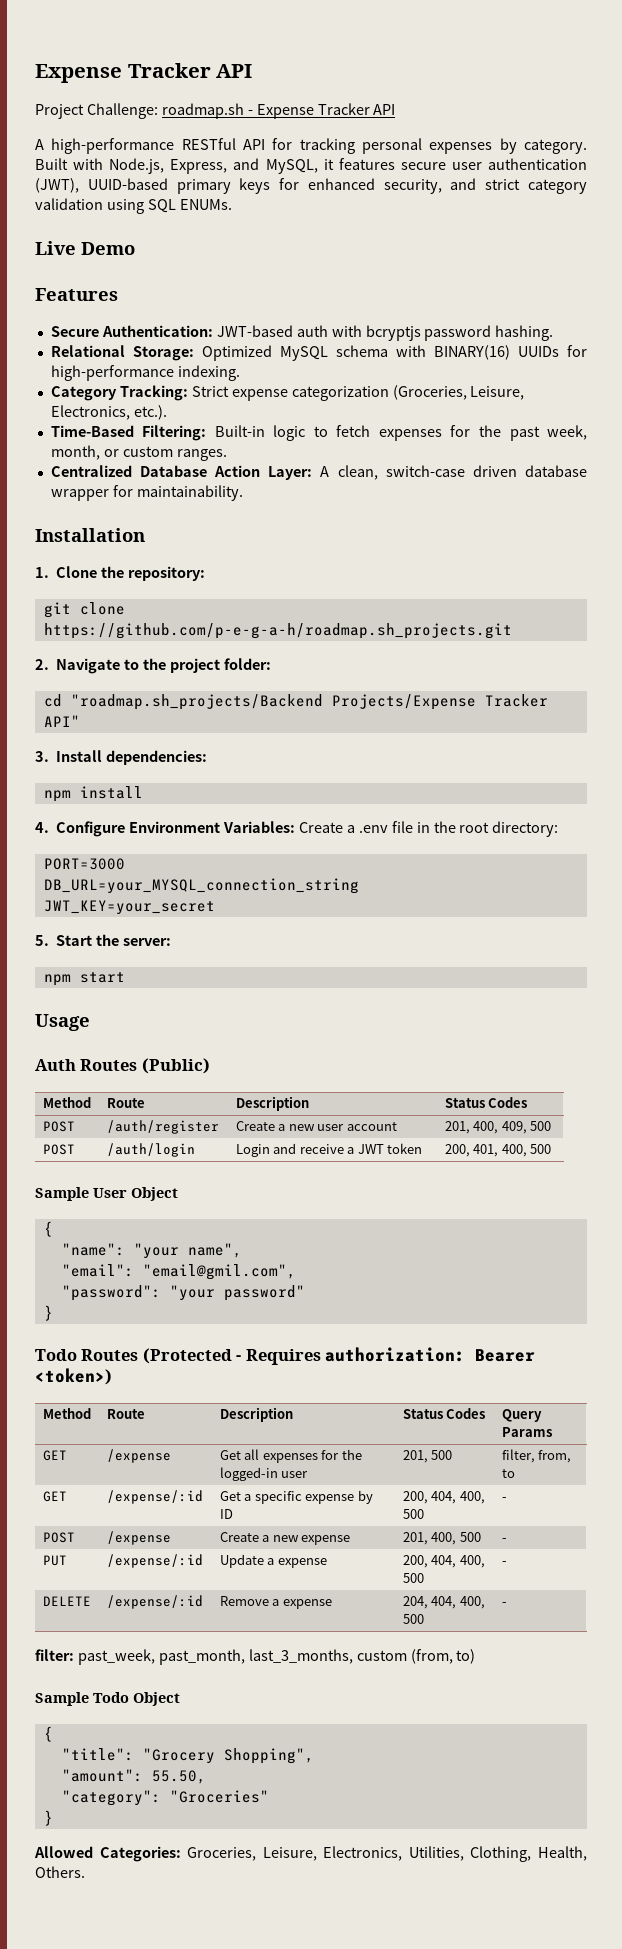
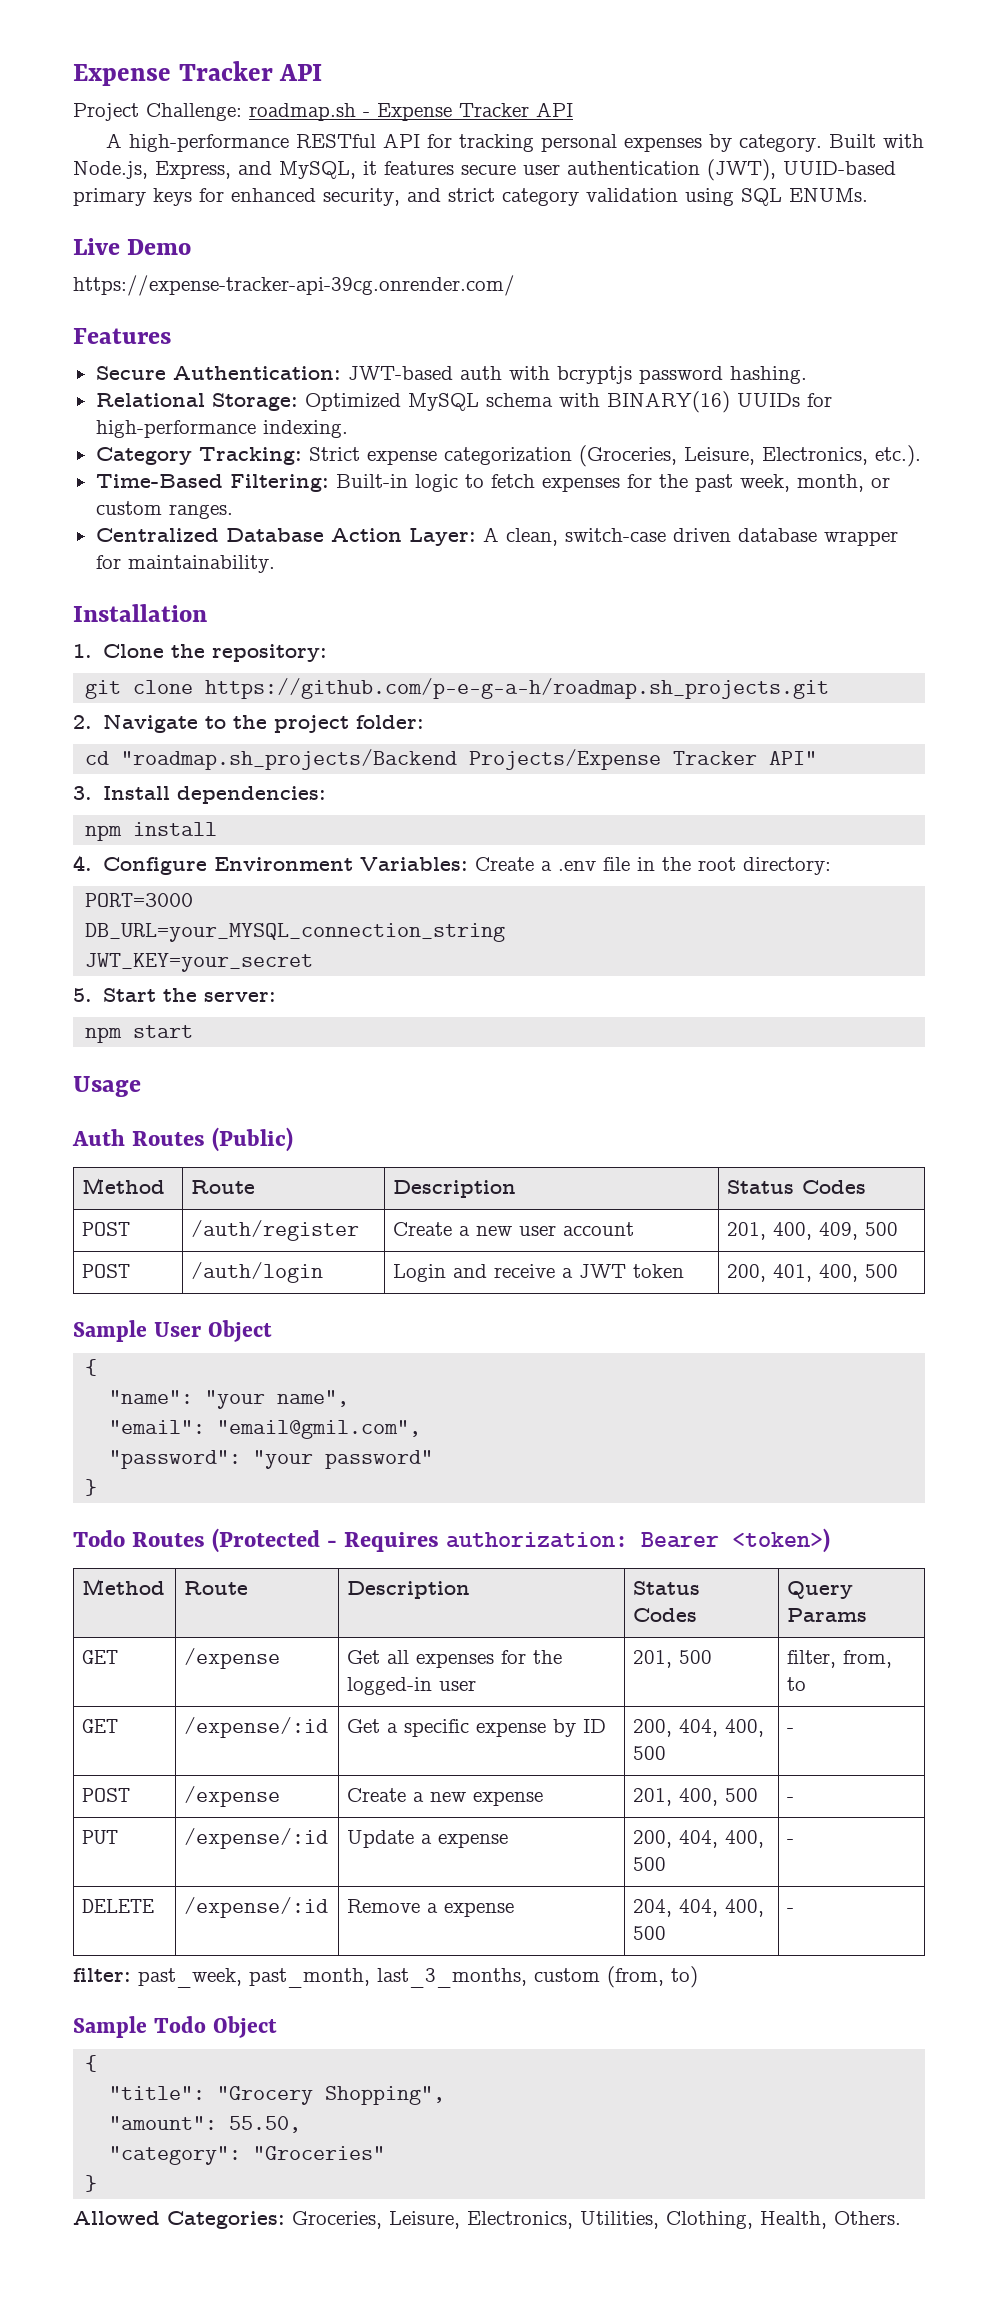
(135, 248) none -> [73,275,515,296] // https://expense-tracker-api-39cg.onrender.com/

